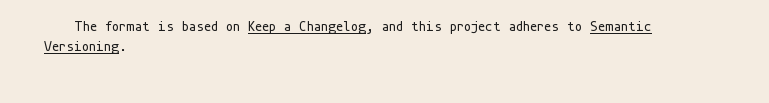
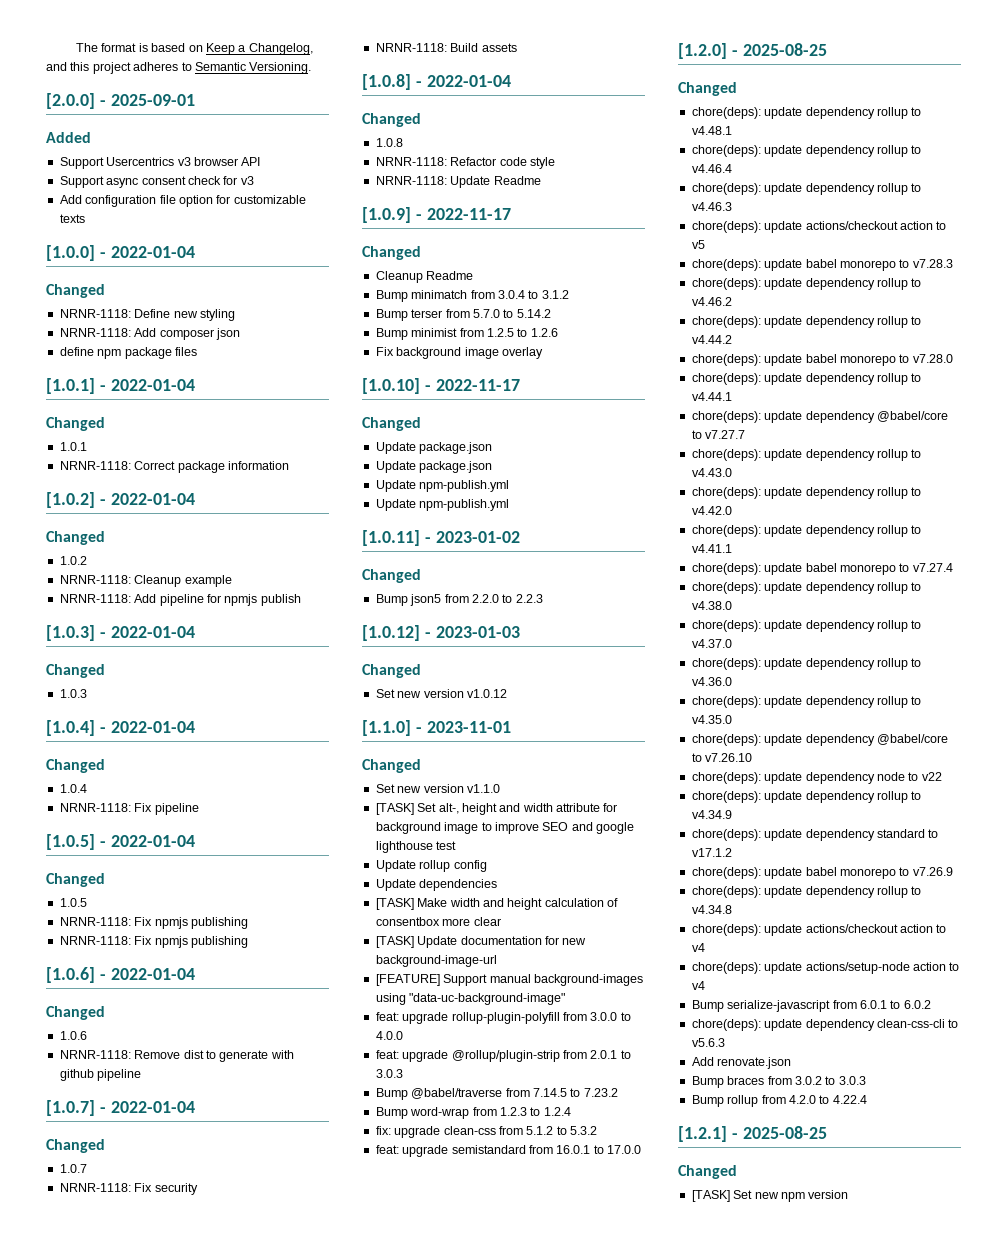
(127, 47) none -> [46,93,195,109] [46,132,91,143] [59,157,261,169] [59,176,254,188] [59,195,306,207] [59,214,85,223] [46,245,195,261] [46,284,105,298] [59,309,235,321] [59,328,240,340] [59,347,197,359] [46,378,195,394] [46,417,105,431] [59,442,87,451] [59,461,289,473] [46,492,195,508] [46,531,105,545] [59,556,87,565] [59,575,232,587] [59,594,301,606] [46,625,195,641] [46,664,105,678] [59,689,87,698] [46,720,195,736] [46,759,105,773] [59,784,87,793] [59,803,199,815] [46,834,195,850] [46,873,105,887] [59,898,87,907] [59,917,248,929] [59,936,248,948] [46,967,195,983] [46,1006,105,1020] [59,1031,87,1040] [59,1050,294,1062] [59,1069,142,1081] [46,1100,195,1116] [46,1139,105,1153] [59,1164,87,1173] [59,1183,198,1195] [375,43,517,52] [362,74,511,90] [362,113,421,127] [375,138,403,147] [375,157,555,169] [375,176,541,188] [362,207,511,223] [362,246,421,260] [375,271,474,283] [375,290,569,302] [375,309,551,321] [375,328,558,340] [375,347,543,359] [362,378,520,394] [362,417,421,431] [375,442,493,454] [375,461,493,473] [375,480,510,492] [375,499,510,511] [362,530,520,546] [362,569,421,583] [375,594,543,606] [362,625,520,641] [362,664,421,678] [375,689,507,698] [362,720,511,736] [362,759,421,773] [375,784,500,793] [375,803,618,815] [375,822,634,834] [375,841,457,853] [375,860,487,872] [375,879,498,891] [375,898,618,910] [375,917,501,926] [375,936,587,948] [375,955,497,967] [375,974,643,986] [375,993,566,1005] [375,1012,631,1024] [375,1031,403,1040] [375,1050,631,1062] [375,1069,403,1078] [375,1088,618,1100] [375,1107,571,1119] [375,1126,597,1138] [375,1145,641,1157] [678,43,827,59] [678,82,737,96] [691,107,922,119] [691,126,732,135] [691,145,922,157] [691,164,732,173] [691,183,922,195] [691,202,732,211] [691,221,947,233] [691,240,705,249] [691,259,953,271] [691,278,922,290] [691,297,732,306] [691,316,922,328] [691,335,732,344] [691,354,953,366] [691,373,922,385] [691,392,732,401] [691,411,948,423] [691,430,746,439] [691,449,922,461] [691,468,732,477] [691,487,922,499] [691,506,732,515] [691,525,922,537] [691,544,732,553] [691,563,953,575] [691,582,922,594] [691,601,732,610] [691,620,922,632] [691,639,732,648] [691,658,922,670] [691,677,732,686] [691,696,922,708] [691,715,732,724] [691,734,948,746] [691,753,753,762] [691,772,942,784] [691,791,922,803] [691,810,732,819] [691,829,939,841] [691,848,732,857] [691,867,953,879] [691,886,922,898] [691,905,732,914] [691,924,947,936] [691,943,705,952] [691,962,960,974] [691,981,705,990] [691,1000,931,1012] [691,1019,959,1031] [691,1038,725,1047] [691,1057,792,1069] [691,1076,866,1088] [691,1095,867,1107] [678,1126,827,1142] [678,1165,737,1179] [691,1190,849,1202] // [2.0.0] - 2025-09-01 // Added // Support Usercentrics v3 browser API // Support async consent check for v3 // Add configuration file option for customizable texts // [1.0.0] - 2022-01-04 // Changed // NRNR-1118: Define new styling // NRNR-1118: Add composer json // define npm package files // [1.0.1] - 2022-01-04 // Changed // 1.0.1 // NRNR-1118: Correct package information // [1.0.2] - 2022-01-04 // Changed // 1.0.2 // NRNR-1118: Cleanup example // NRNR-1118: Add pipeline for npmjs publish // [1.0.3] - 2022-01-04 // Changed // 1.0.3 // [1.0.4] - 2022-01-04 // Changed // 1.0.4 // NRNR-1118: Fix pipeline // [1.0.5] - 2022-01-04 // Changed // 1.0.5 // NRNR-1118: Fix npmjs publishing // NRNR-1118: Fix npmjs publishing // [1.0.6] - 2022-01-04 // Changed // 1.0.6 // NRNR-1118: Remove dist to generate with github pipeline // [1.0.7] - 2022-01-04 // Changed // 1.0.7 // NRNR-1118: Fix security // NRNR-1118: Build assets // [1.0.8] - 2022-01-04 // Changed // 1.0.8 // NRNR-1118: Refactor code style // NRNR-1118: Update Readme // [1.0.9] - 2022-11-17 // Changed // Cleanup Readme // Bump minimatch from 3.0.4 to 3.1.2 // Bump terser from 5.7.0 to 5.14.2 // Bump minimist from 1.2.5 to 1.2.6 // Fix background image overlay // [1.0.10] - 2022-11-17 // Changed // Update package.json // Update package.json // Update npm-publish.yml // Update npm-publish.yml // [1.0.11] - 2023-01-02 // Changed // Bump json5 from 2.2.0 to 2.2.3 // [1.0.12] - 2023-01-03 // Changed // Set new version v1.0.12 // [1.1.0] - 2023-11-01 // Changed // Set new version v1.1.0 // [TASK] Set alt-, height and width attribute for background image to improve SEO and google lighthouse test // Update rollup config // Update dependencies // [TASK] Make width and height calculation of consentbox more clear // [TASK] Update documentation for new background-image-url // [FEATURE] Support manual background-images using "data-uc-background-image" // feat: upgrade rollup-plugin-polyfill from 3.0.0 to 4.0.0 // feat: upgrade @rollup/plugin-strip from 2.0.1 to 3.0.3 // Bump @babel/traverse from 7.14.5 to 7.23.2 // Bump word-wrap from 1.2.3 to 1.2.4 // fix: upgrade clean-css from 5.1.2 to 5.3.2 // feat: upgrade semistandard from 16.0.1 to 17.0.0 // [1.2.0] - 2025-08-25 // Changed // chore(deps): update dependency rollup to v4.48.1 // chore(deps): update dependency rollup to v4.46.4 // chore(deps): update dependency rollup to v4.46.3 // chore(deps): update actions/checkout action to v5 // chore(deps): update babel monorepo to v7.28.3 // chore(deps): update dependency rollup to v4.46.2 // chore(deps): update dependency rollup to v4.44.2 // chore(deps): update babel monorepo to v7.28.0 // chore(deps): update dependency rollup to v4.44.1 // chore(deps): update dependency @babel/core to v7.27.7 // chore(deps): update dependency rollup to v4.43.0 // chore(deps): update dependency rollup to v4.42.0 // chore(deps): update dependency rollup to v4.41.1 // chore(deps): update babel monorepo to v7.27.4 // chore(deps): update dependency rollup to v4.38.0 // chore(deps): update dependency rollup to v4.37.0 // chore(deps): update dependency rollup to v4.36.0 // chore(deps): update dependency rollup to v4.35.0 // chore(deps): update dependency @babel/core to v7.26.10 // chore(deps): update dependency node to v22 // chore(deps): update dependency rollup to v4.34.9 // chore(deps): update dependency standard to v17.1.2 // chore(deps): update babel monorepo to v7.26.9 // chore(deps): update dependency rollup to v4.34.8 // chore(deps): update actions/checkout action to v4 // chore(deps): update actions/setup-node action to v4 // Bump serialize-javascript from 6.0.1 to 6.0.2 // chore(deps): update dependency clean-css-cli to v5.6.3 // Add renovate.json // Bump braces from 3.0.2 to 3.0.3 // Bump rollup from 4.2.0 to 4.22.4 // [1.2.1] - 2025-08-25 // Changed // [TASK] Set new npm version

